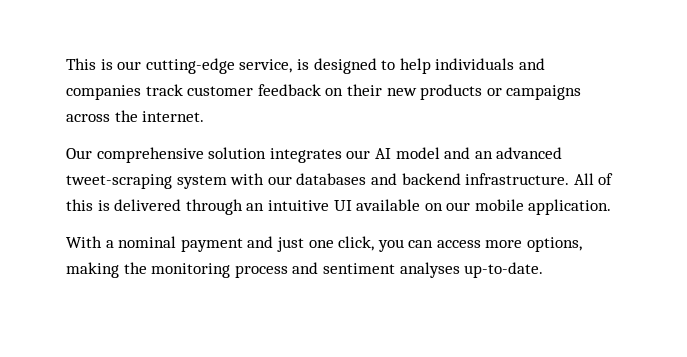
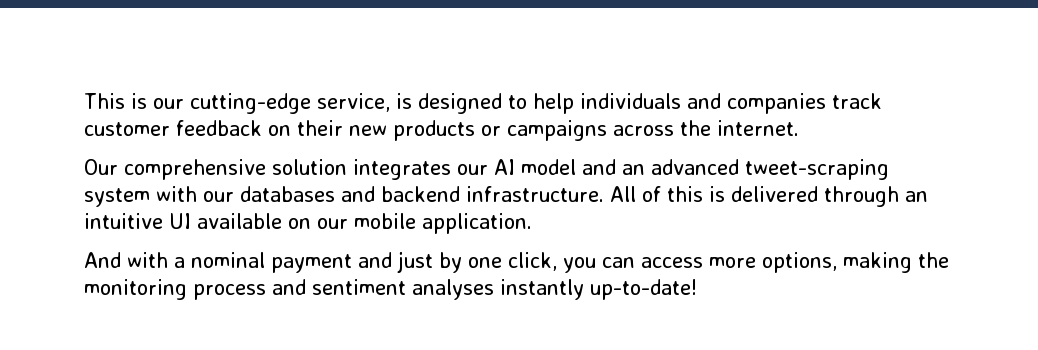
[66,236,102,248] With -> [84,252,168,268] And with
(304, 244) none -> [439,252,462,273] by
[464,262,544,278] up-to-date. -> [500,279,697,300] instantly up-to-date!

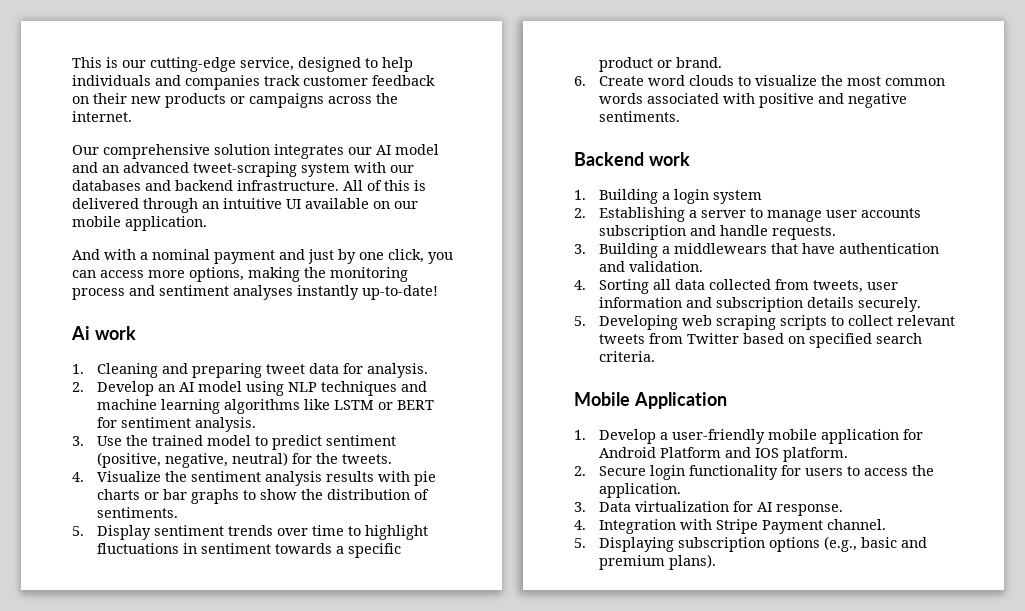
[396,93,412,109] is -> (294, 64) none
(697, 289) none -> [71,326,136,340] [72,363,428,378] [72,381,427,396] [96,399,434,414] [96,417,256,432] [72,435,396,450] [96,452,392,468] [72,471,436,486] [96,489,429,504] [96,507,178,518] [72,525,428,540] [96,543,401,558] [598,57,722,72] [574,75,945,86] [598,93,907,108] [598,111,680,122] [574,152,690,166] [574,189,762,204] [574,207,921,222] [598,225,836,240] [574,243,939,258] [598,261,703,272] [574,279,898,294] [598,297,921,312] [574,315,955,330] [598,333,922,348] [598,351,655,362] [574,392,727,409] [574,429,923,444] [598,447,848,462] [574,465,934,480] [598,483,681,498] [574,501,843,516] [574,519,886,534] [574,536,927,552] [598,554,716,570] // Ai work // 1. Cleaning and preparing tweet data for analysis. // 2. Develop an AI model using NLP techniques and machine learning algorithms like LSTM or BERT for sentiment analysis. // 3. Use the trained model to predict sentiment (positive, negative, neutral) for the tweets. // 4. Visualize the sentiment analysis results with pie charts or bar graphs to show the distribution of sentiments. // 5. Display sentiment trends over time to highlight fluctuations in sentiment towards a specific product or brand. // 6. Create word clouds to visualize the most common words associated with positive and negative sentiments. // Backend work // 1. Building a login system // 2. Establishing a server to manage user accounts subscription and handle requests. // 3. Building a middlewears that have authentication and validation. // 4. Sorting all data collected from tweets, user information and subscription details securely. // 5. Developing web scraping scripts to collect relevant tweets from Twitter based on specified search criteria. // Mobile Application // 1. Develop a user-friendly mobile application for Android Platform and IOS platform. // 2. Secure login functionality for users to access the application. // 3. Data virtualization for AI response. // 4. Integration with Stripe Payment channel. // 5. Displaying subscription options (e.g., basic and premium plans).

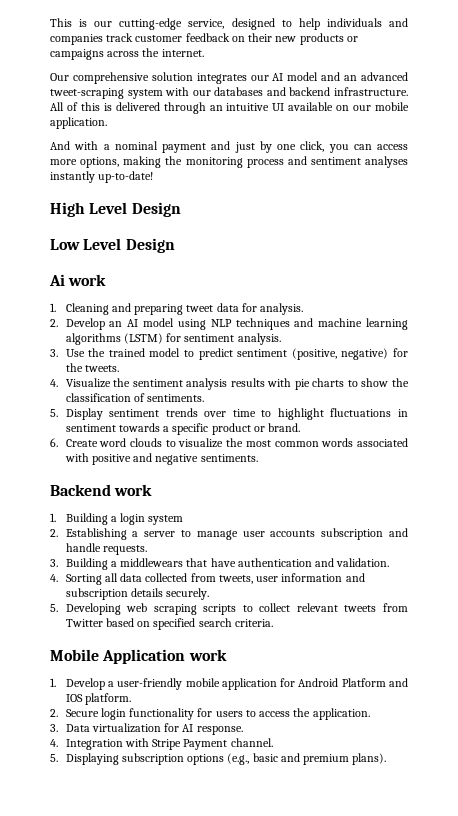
(438, 292) none -> [50,202,181,217] [50,238,175,253] // High Level Design // Low Level Design
[303,399,434,410] like LSTM or BERT -> [123,333,163,344] (LSTM)
[164,452,288,468] negative, neutral) -> [341,348,389,360] negative)
[143,489,239,504] or bar graphs -> (345, 382) none
[326,489,410,500] distribution -> [65,393,131,402] classification
(727, 400) none -> [188,649,227,661] work

